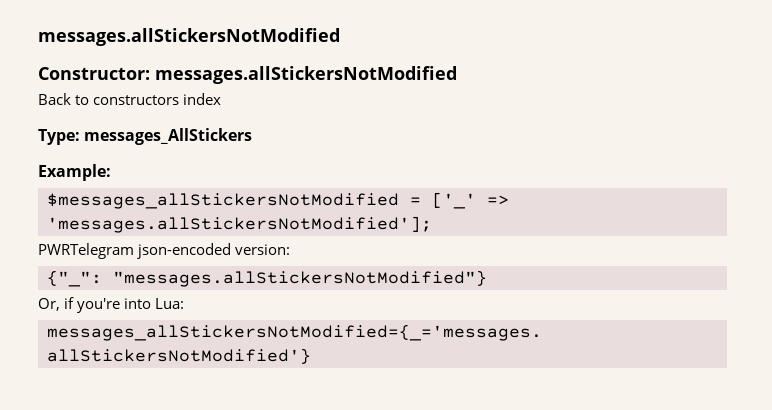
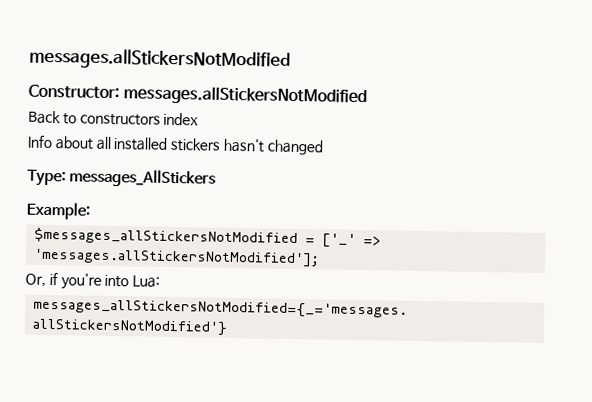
(222, 99) none -> [27,134,323,156] // Info about all installed stickers hasn't changed
[38,243,291,259] [47,270,487,287] // PWRTelegram json-encoded version: // {"_": "messages.allStickersNotModified"} -> (321, 258) none

